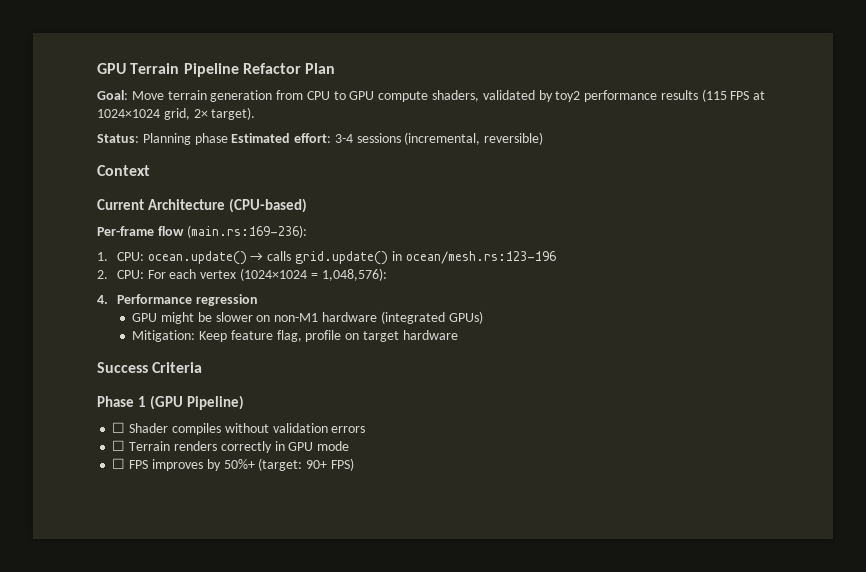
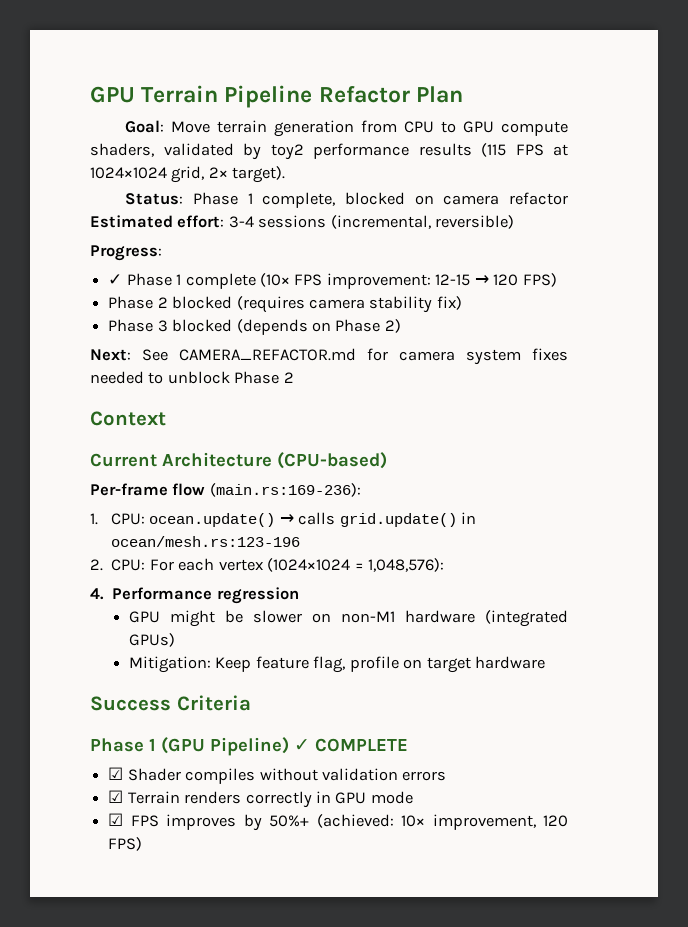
[142,133,228,145] Planning phase -> [193,192,568,208] Phase 1 complete, blocked on camera refactor
(544, 138) none -> [90,245,162,261] [108,273,557,289] [108,296,462,313] [108,319,401,335] [90,348,568,365] [90,371,294,384] // Progress: // ✓ Phase 1 complete (10× FPS improvement: 12-15 → 120 FPS) // Phase 2 blocked (requires camera stability fix) // Phase 3 blocked (depends on Phase 2) // Next: See CAMERA_REFACTOR.md for camera system fixes needed to unblock Phase 2
[112,422,126,433] // ☐ -> [294,738,408,752] [108,767,124,780] ✓ COMPLETE // ☑
[112,440,126,451] ☐ -> [108,790,124,803] ☑
[112,458,126,469] ☐ -> [108,813,124,826] ☑
[258,458,328,471] (target: 90+ -> [316,814,568,830] (achieved: 10× improvement, 120

